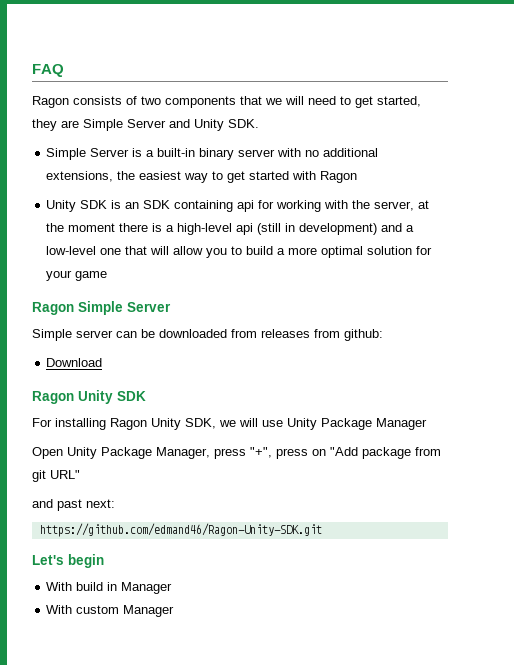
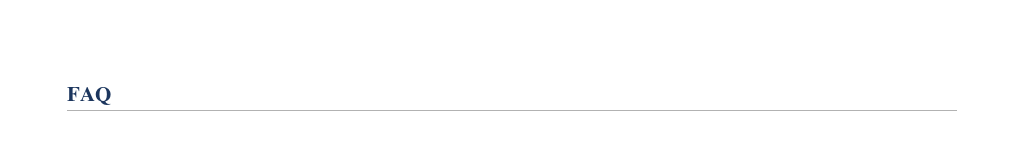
[32,96,421,108] [32,119,259,131] [46,148,379,160] [46,171,358,183] [46,200,430,212] [46,223,415,235] [46,246,433,258] [46,270,108,281] [32,301,171,315] [32,329,383,341] [46,358,103,367] [32,390,146,404] [32,418,427,430] [32,447,441,459] [32,470,80,482] [32,499,115,511] [39,523,322,537] [32,554,104,568] [46,582,173,594] [46,605,175,617] // Ragon consists of two components that we will need to get started, they are Simple Server and Unity SDK. // Simple Server is a built-in binary server with no additional extensions, the easiest way to get started with Ragon // Unity SDK is an SDK containing api for working with the server, at the moment there is a high-level api (still in development) and a low-level one that will allow you to build a more optimal solution for your game // Ragon Simple Server // Simple server can be downloaded from releases from github: // Download // Ragon Unity SDK // For installing Ragon Unity SDK, we will use Unity Package Manager // Open Unity Package Manager, press "+", press on "Add package from git URL" // and past next: // https://github.com/edmand46/Ragon-Unity-SDK.git // Let's begin // With build in Manager // With custom Manager -> (111, 96) none

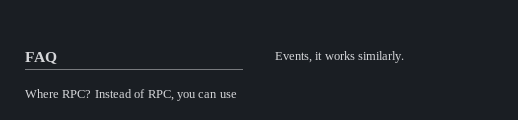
(111, 96) none -> [25,89,237,101] [275,51,405,63] // Where RPC? Instead of RPC, you can use Events, it works similarly.

